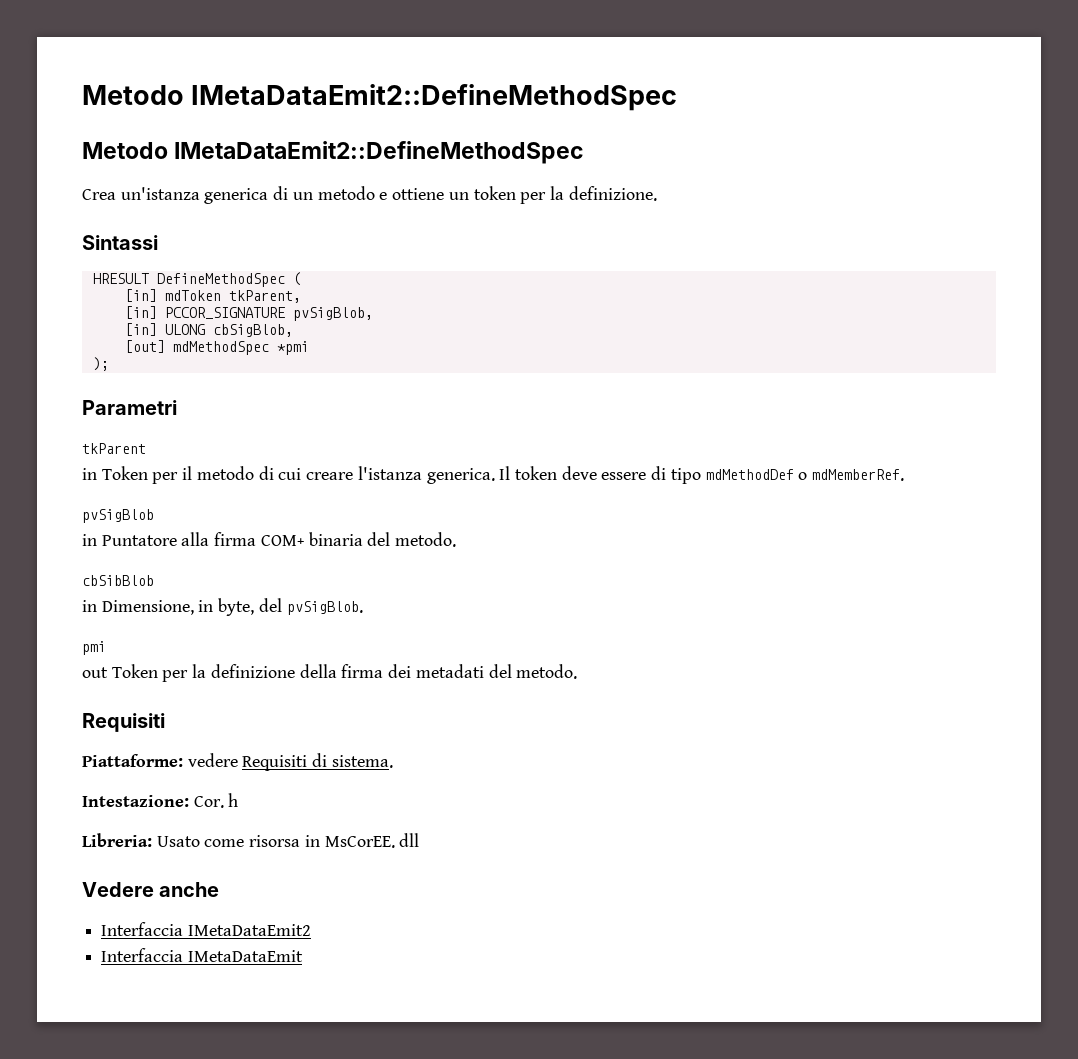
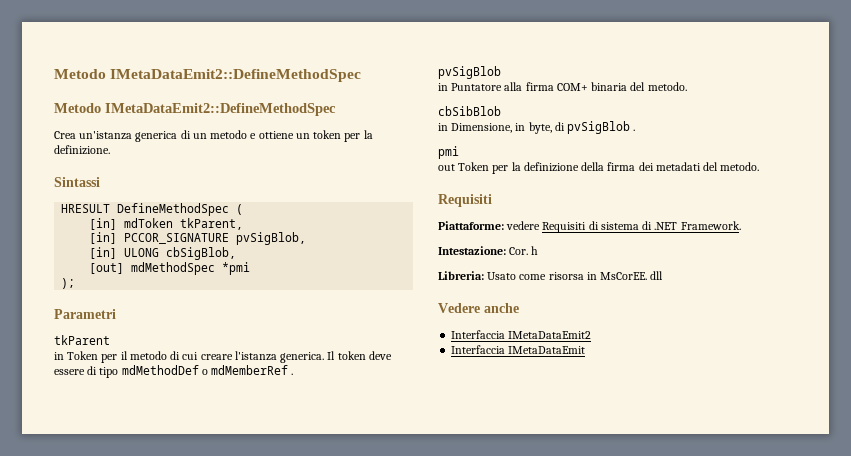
[812,469,905,481] mdMemberRef. -> [211,365,294,375] mdMemberRef .
[258,598,363,615] del pvSigBlob. -> [554,121,636,134] di pvSigBlob .
[331,755,393,768] sistema. -> [600,221,741,230] sistema di .NET Framework.

